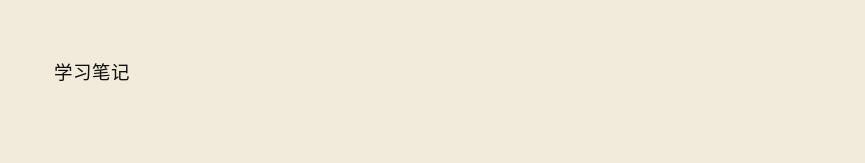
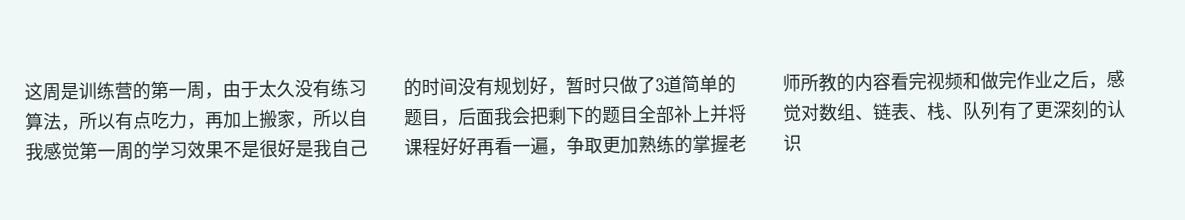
[54,63,130,81] 学习笔记 -> [24,78,367,102] [24,108,368,132] [25,138,368,161] [403,74,736,98] [403,104,747,127] [404,134,747,157] [782,69,1125,93] [782,99,1126,122] [783,133,802,152] 这周是训练营的第一周，由于太久没有练习算法，所以有点吃力，再加上搬家，所以自我感觉第一周的学习效果不是很好是我自己的时间没有规划好，暂时只做了3道简单的题目，后面我会把剩下的题目全部补上并将课程好好再看一遍，争取更加熟练的掌握老师所教的内容看完视频和做完作业之后，感觉对数组、链表、栈、队列有了更深刻的认识

